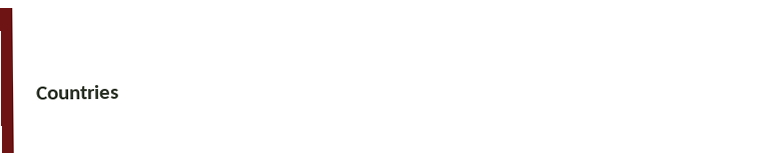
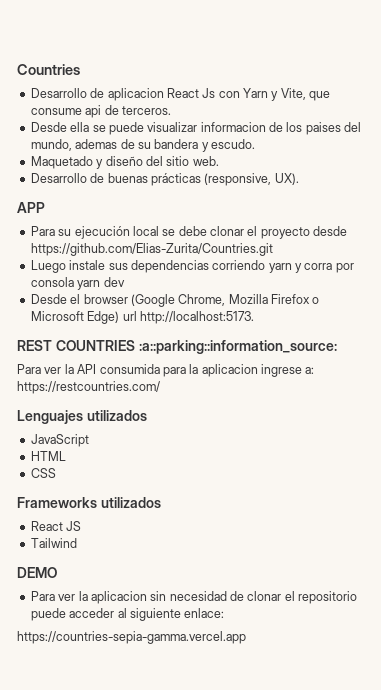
(119, 92) none -> [30,88,331,101] [30,105,171,118] [30,122,362,135] [30,139,255,152] [30,156,219,169] [30,173,299,186] [17,202,45,213] [30,226,348,239] [30,243,273,256] [30,260,354,273] [30,277,125,290] [30,294,320,307] [30,311,254,324] [17,340,337,354] [17,364,315,377] [17,381,160,394] [17,410,147,424] [30,434,89,447] [30,451,66,461] [30,468,56,478] [17,497,161,508] [30,521,82,531] [30,538,77,548] [17,567,57,578] [30,591,358,604] [30,608,225,621] [17,631,246,644] // Desarrollo de aplicacion React Js con Yarn y Vite, que consume api de terceros. // Desde ella se puede visualizar informacion de los paises del mundo, ademas de su bandera y escudo. // Maquetado y diseño del sitio web. // Desarrollo de buenas prácticas (responsive, UX). // APP // Para su ejecución local se debe clonar el proyecto desde https://github.com/Elias-Zurita/Countries.git // Luego instale sus dependencias corriendo yarn y corra por consola yarn dev // Desde el browser (Google Chrome, Mozilla Firefox o Microsoft Edge) url http://localhost:5173. // REST COUNTRIES :a::parking::information_source: // Para ver la API consumida para la aplicacion ingrese a: https://restcountries.com/ // Lenguajes utilizados // JavaScript // HTML // CSS // Frameworks utilizados // React JS // Tailwind // DEMO // Para ver la aplicacion sin necesidad de clonar el repositorio puede acceder al siguiente enlace: // https://countries-sepia-gamma.vercel.app

